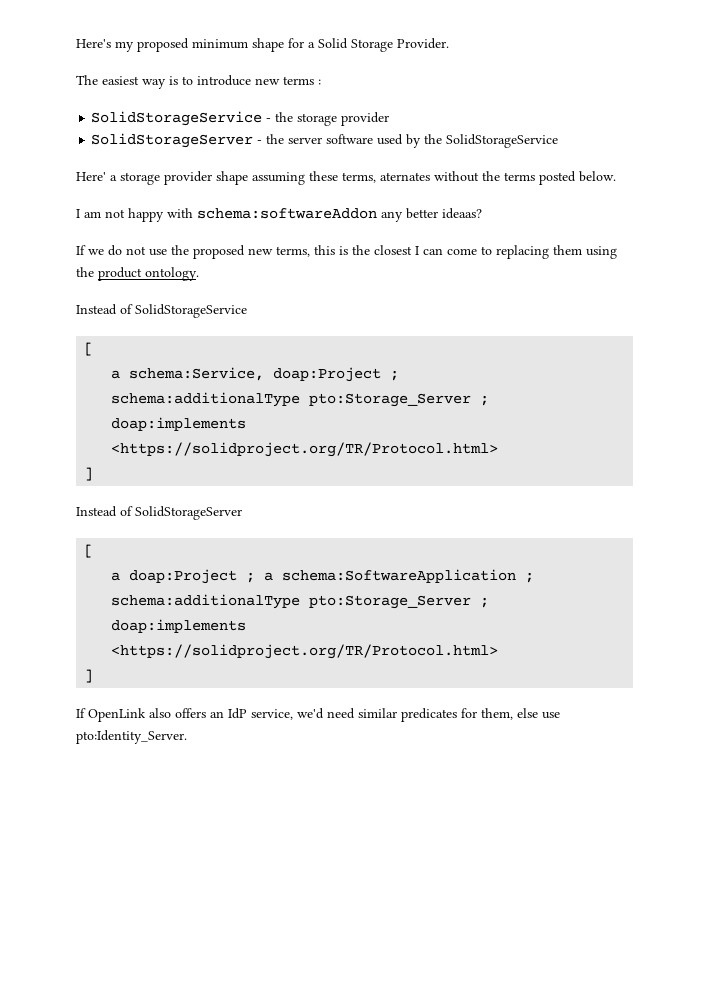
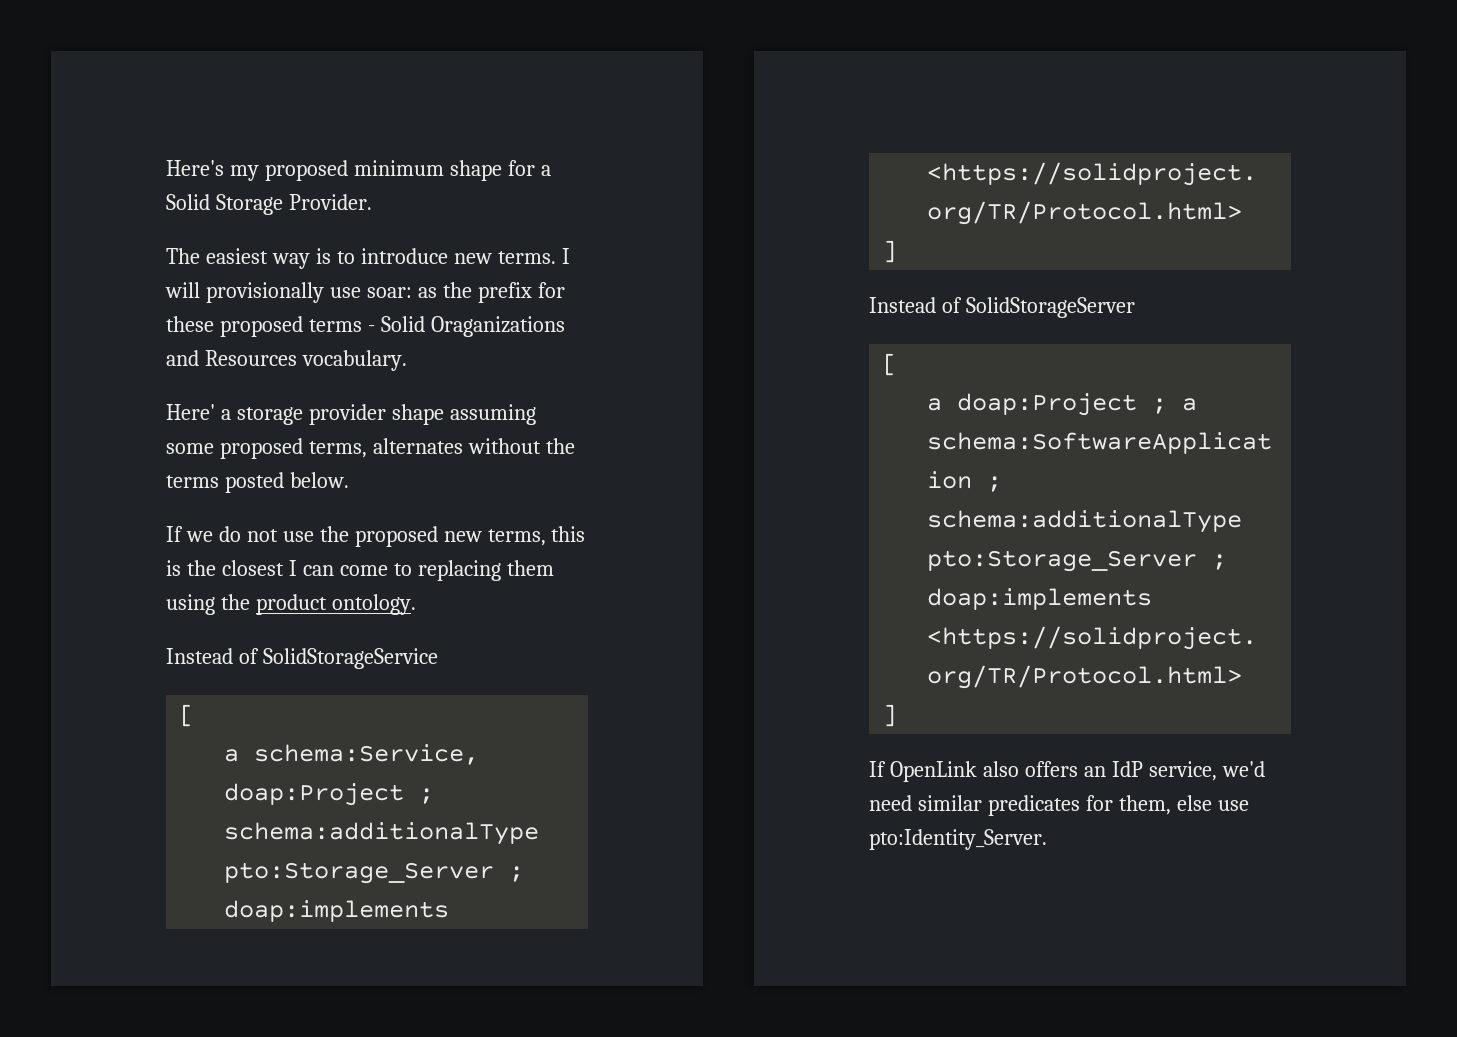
[283,76,321,85] [91,111,390,126] [91,133,559,148] terms : // SolidStorageService - the storage provider // SolidStorageServer - the server software used by the SolidStorageService -> [497,248,570,264] [165,282,565,303] [166,316,565,337] [166,350,407,371] terms. I will provisionally use soar: as the prefix for these proposed terms - Solid Oraganizations and Resources vocabulary.
[309,171,430,183] these terms, aternates -> [166,438,463,459] some proposed terms, alternates
[76,208,482,222] // I am not happy with schema:softwareAddon any better ideaas? -> (349, 480) none

